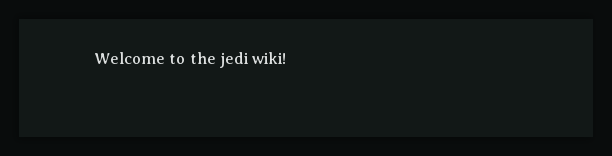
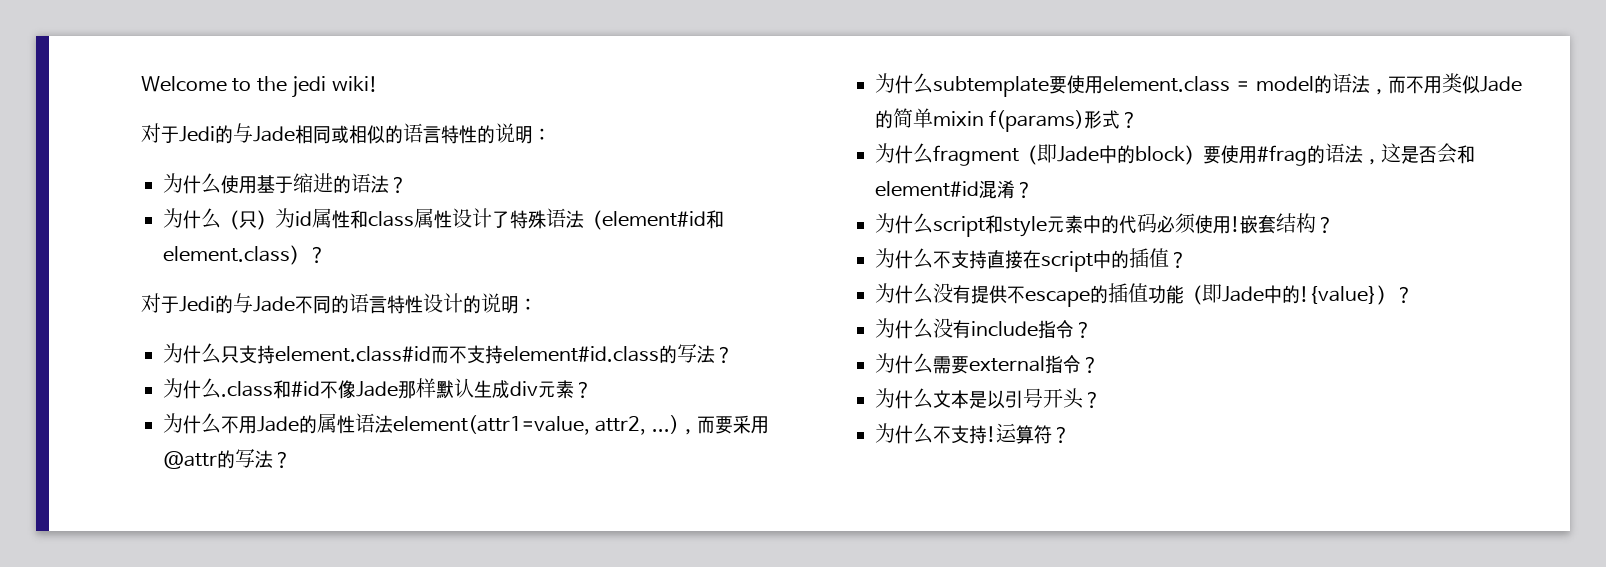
(287, 58) none -> [141,123,551,144] [163,173,407,194] [163,208,724,230] [163,245,326,265] [141,293,537,314] [163,343,733,364] [163,378,592,399] [163,413,769,435] [163,449,291,469] [875,73,1522,97] [875,108,1139,132] [875,143,1475,166] [875,180,1033,199] [875,213,1334,237] [875,248,1187,272] [875,283,1413,307] [875,318,1092,339] [875,353,1099,374] [875,388,1101,409] [875,423,1070,444] // 对于Jedi的与Jade相同或相似的语言特性的说明： // 为什么使用基于缩进的语法？ // 为什么（只）为id属性和class属性设计了特殊语法（element#id和element.class）？ // 对于Jedi的与Jade不同的语言特性设计的说明： // 为什么只支持element.class#id而不支持element#id.class的写法？ // 为什么.class和#id不像Jade那样默认生成div元素？ // 为什么不用Jade的属性语法element(attr1=value, attr2, ...)，而要采用@attr的写法？ // 为什么subtemplate要使用element.class = model的语法，而不用类似Jade的简单mixin f(params)形式？ // 为什么fragment（即Jade中的block）要使用#frag的语法，这是否会和element#id混淆？ // 为什么script和style元素中的代码必须使用!嵌套结构？ // 为什么不支持直接在script中的插值？ // 为什么没有提供不escape的插值功能（即Jade中的!{value}）？ // 为什么没有include指令？ // 为什么需要external指令？ // 为什么文本是以引号开头？ // 为什么不支持!运算符？

